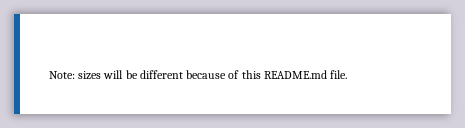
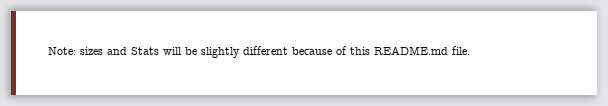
(102, 75) none -> [107,47,159,55] and Stats
(138, 74) none -> [201,47,240,58] slightly

